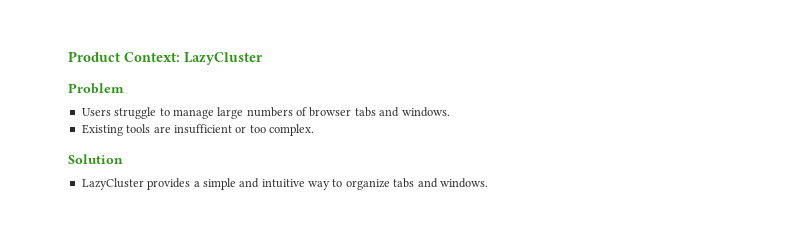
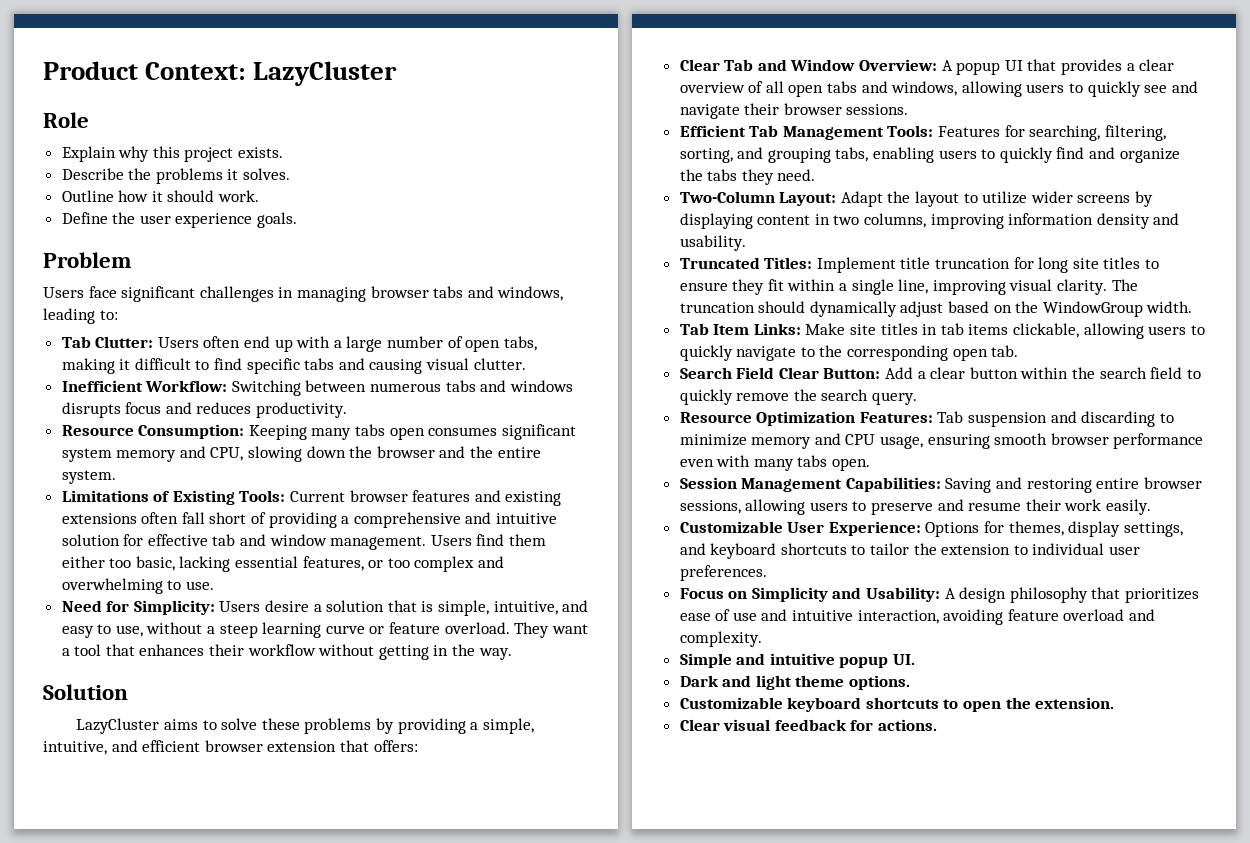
[68,83,124,94] [81,107,450,119] [81,124,314,136] [68,154,123,164] [81,178,488,190] Problem // Users struggle to manage large numbers of browser tabs and windows. // Existing tools are insufficient or too complex. // Solution // LazyCluster provides a simple and intuitive way to organize tabs and windows. -> [43,112,89,128] [61,146,284,162] [61,168,291,184] [61,190,260,202] [61,212,298,228] [43,252,132,268] [43,286,564,302] [43,308,118,324] [61,336,537,352] [61,358,526,374] [61,380,573,396] [61,402,348,418] [61,424,576,440] [61,446,541,462] [61,470,116,484] [61,490,562,506] [61,512,558,528] [61,534,547,550] [61,556,505,572] [61,578,214,594] [61,600,589,616] [61,622,588,638] [61,644,512,660] [43,684,128,700] [76,718,534,734] [43,740,418,755] [679,59,1175,75] [679,81,1198,97] [679,103,909,119] [679,125,1166,141] [679,147,1180,163] [679,169,816,185] [679,191,1154,207] [679,213,1180,229] [679,235,746,251] [679,257,1160,273] [679,279,1138,295] [679,301,1193,317] [679,323,1205,339] [679,345,1019,361] [679,367,1201,379] [679,389,918,405] [679,411,1174,427] [679,433,1204,449] [679,455,871,471] [679,477,1202,493] [679,499,1152,515] [679,521,1183,537] [679,543,1141,559] [679,565,767,581] [679,587,1200,603] [679,609,1156,625] [679,631,762,647] [679,653,916,668] [679,675,911,690] [679,697,1115,712] [679,719,938,731] Role // Explain why this project exists. // Describe the problems it solves. // Outline how it should work. // Define the user experience goals. // Problem // Users face significant challenges in managing browser tabs and windows, leading to: // Tab Clutter: Users often end up with a large number of open tabs, making it difficult to find specific tabs and causing visual clutter. // Inefficient Workflow: Switching between numerous tabs and windows disrupts focus and reduces productivity. // Resource Consumption: Keeping many tabs open consumes significant system memory and CPU, slowing down the browser and the entire system. // Limitations of Existing Tools: Current browser features and existing extensions often fall short of providing a comprehensive and intuitive solution for effective tab and window management. Users find them either too basic, lacking essential features, or too complex and overwhelming to use. // Need for Simplicity: Users desire a solution that is simple, intuitive, and easy to use, without a steep learning curve or feature overload. They want a tool that enhances their workflow without getting in the way. // Solution // LazyCluster aims to solve these problems by providing a simple, intuitive, and efficient browser extension that offers: // Clear Tab and Window Overview: A popup UI that provides a clear overview of all open tabs and windows, allowing users to quickly see and navigate their browser sessions. // Efficient Tab Management Tools: Features for searching, filtering, sorting, and grouping tabs, enabling users to quickly find and organize the tabs they need. // Two-Column Layout: Adapt the layout to utilize wider screens by displaying content in two columns, improving information density and usability. // Truncated Titles: Implement title truncation for long site titles to ensure they fit within a single line, improving visual clarity. The truncation should dynamically adjust based on the WindowGroup width. // Tab Item Links: Make site titles in tab items clickable, allowing users to quickly navigate to the corresponding open tab. // Search Field Clear Button: Add a clear button within the search field to quickly remove the search query. // Resource Optimization Features: Tab suspension and discarding to minimize memory and CPU usage, ensuring smooth browser performance even with many tabs open. // Session Management Capabilities: Saving and restoring entire browser sessions, allowing users to preserve and resume their work easily. // Customizable User Experience: Options for themes, display settings, and keyboard shortcuts to tailor the extension to individual user preferences. // Focus on Simplicity and Usability: A design philosophy that prioritizes ease of use and intuitive interaction, avoiding feature overload and complexity. // Simple and intuitive popup UI. // Dark and light theme options. // Customizable keyboard shortcuts to open the extension. // Clear visual feedback for actions.

